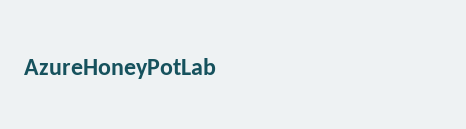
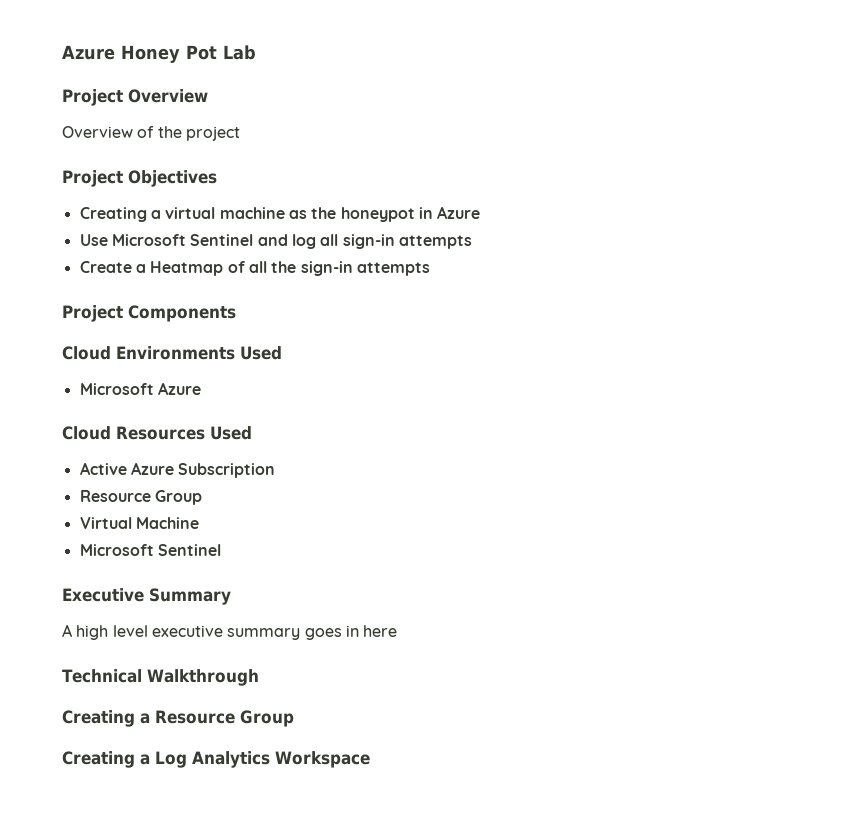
[24,58,216,79] AzureHoneyPotLab -> [62,45,256,63] [62,89,208,106] [62,126,240,141] [62,170,217,187] [79,206,481,222] [79,234,472,249] [79,261,430,276] [62,305,236,322] [62,346,282,360] [79,382,201,395] [62,426,252,440] [79,462,276,478] [79,490,202,505] [79,517,199,529] [79,544,221,556] [62,588,231,605] [62,624,398,640] [62,669,259,686] [62,710,294,727] [62,751,370,768] Azure Honey Pot Lab // Project Overview // Overview of the project // Project Objectives // Creating a virtual machine as the honeypot in Azure // Use Microsoft Sentinel and log all sign-in attempts // Create a Heatmap of all the sign-in attempts // Project Components // Cloud Environments Used // Microsoft Azure // Cloud Resources Used // Active Azure Subscription // Resource Group // Virtual Machine // Microsoft Sentinel // Executive Summary // A high level executive summary goes in here // Technical Walkthrough // Creating a Resource Group // Creating a Log Analytics Workspace

